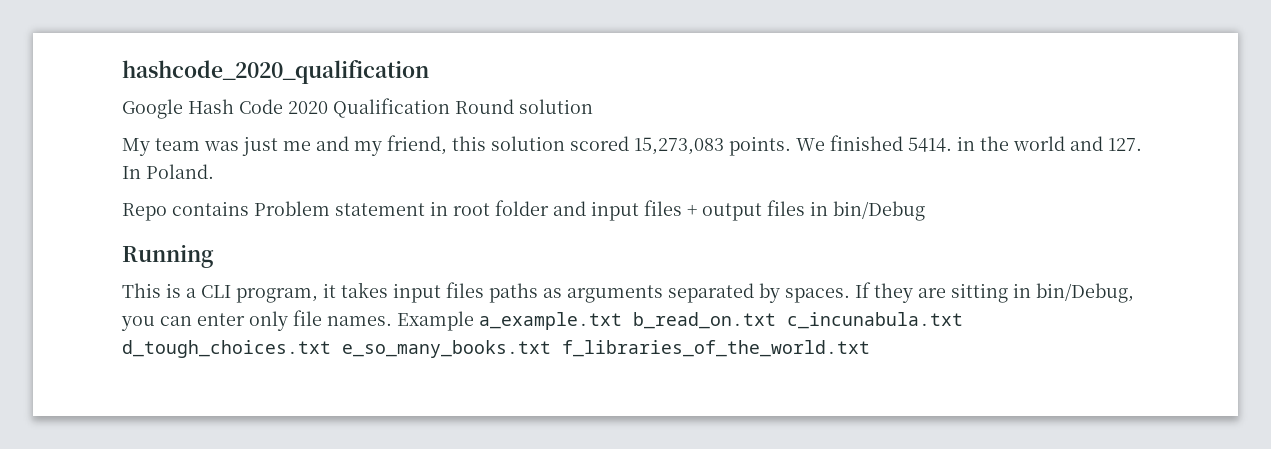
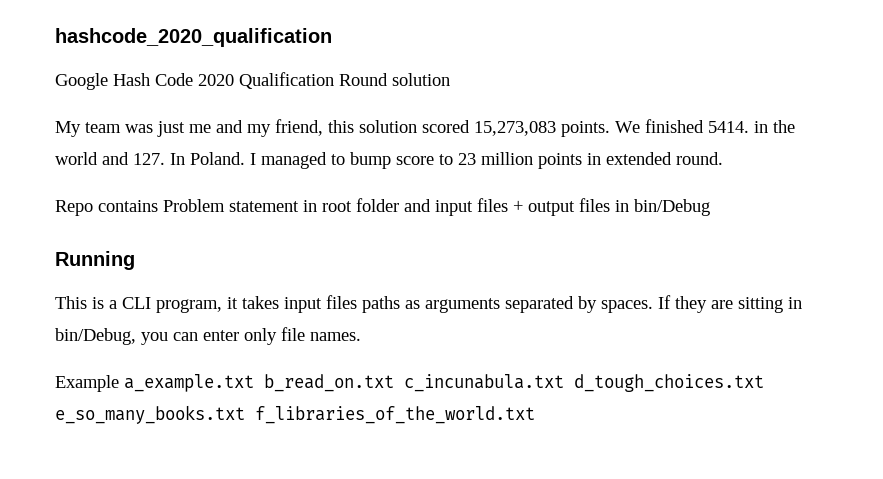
(214, 171) none -> [250,152,723,169] I managed to bump score to 23 million points in extended round.
(392, 321) none -> (361, 336) //

